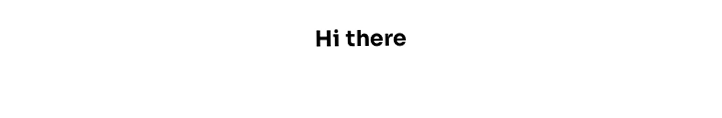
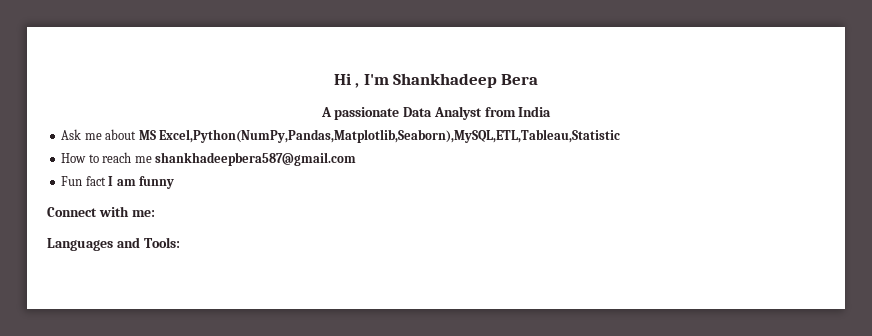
[344,28,407,48] there -> [355,73,539,88] [320,106,552,120] [61,129,621,143] [61,152,357,166] [61,176,175,189] [47,206,155,217] [47,237,180,251] , I'm Shankhadeep Bera // A passionate Data Analyst from India // Ask me about MS Excel,Python(NumPy,Pandas,Matplotlib,Seaborn),MySQL,ETL,Tableau,Statistic // How to reach me shankhadeepbera587@gmail.com // Fun fact I am funny // Connect with me: // Languages and Tools:

